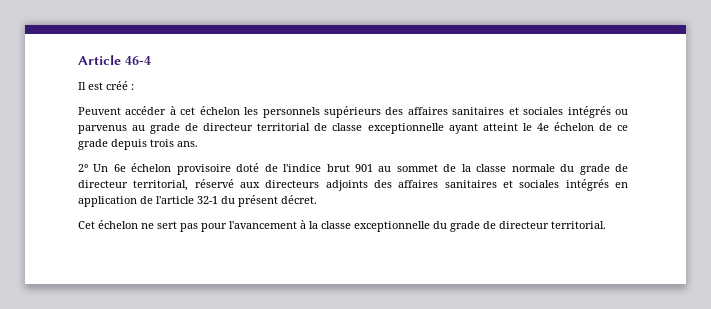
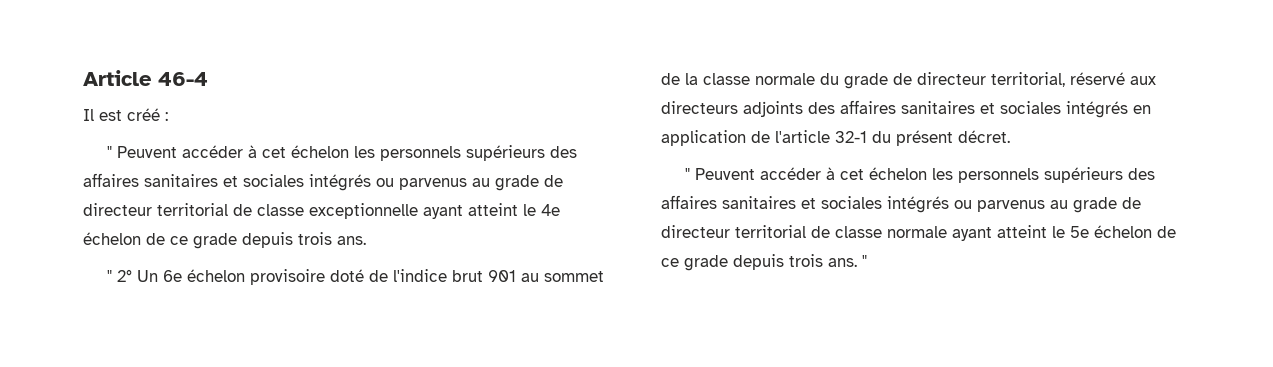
(134, 87) none -> [107,146,113,158] "
(198, 144) none -> [107,270,113,282] "
[78,220,606,232] Cet échelon ne sert pas pour l'avancement à la classe exceptionnelle du grade de directeur territorial. -> [685,167,1156,183] [661,195,1141,213] [661,225,1176,241] [661,254,867,271] " Peuvent accéder à cet échelon les personnels supérieurs des affaires sanitaires et sociales intégrés ou parvenus au grade de directeur territorial de classe normale ayant atteint le 5e échelon de ce grade depuis trois ans. "

